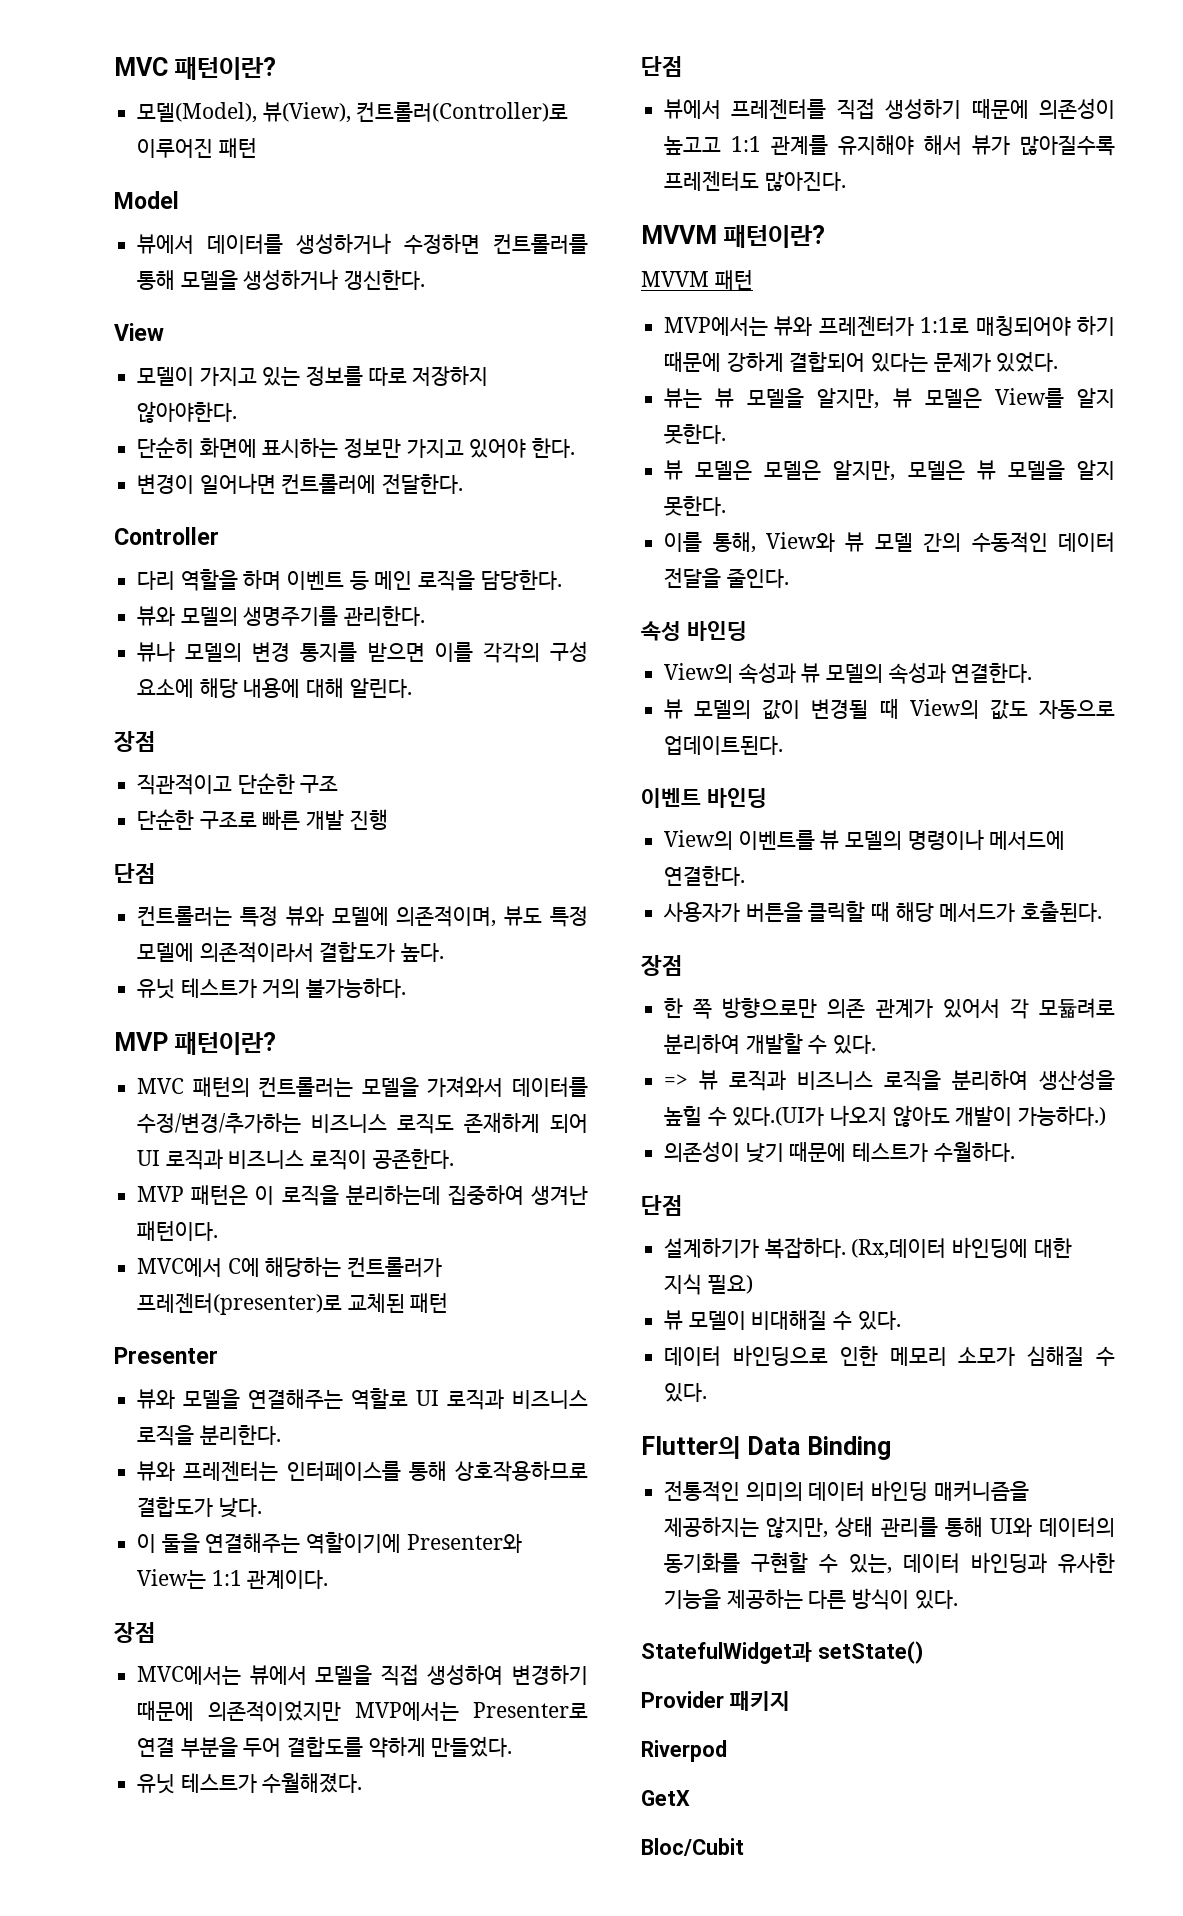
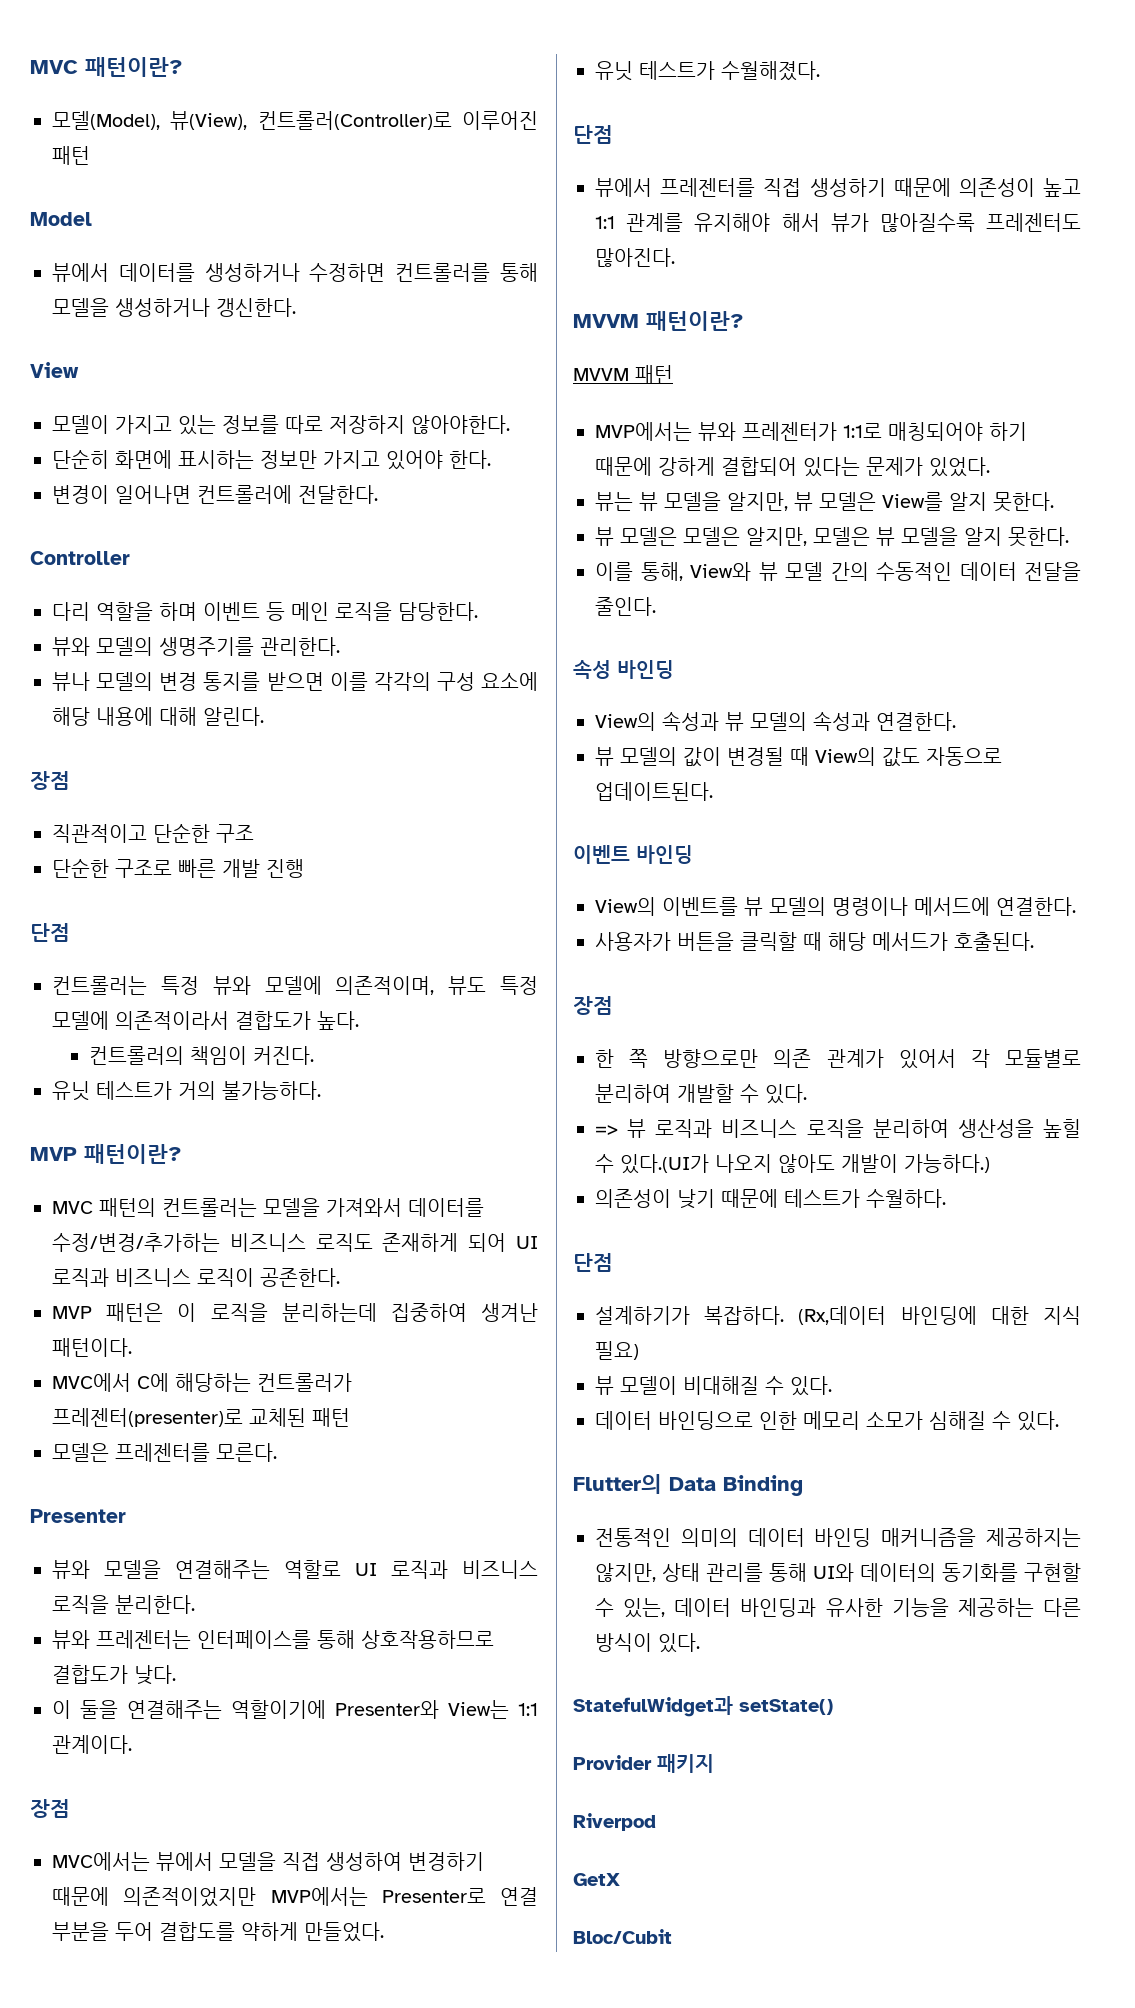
(445, 952) none -> [89,1046,315,1065] // 컨트롤러의 책임이 커진다.
(449, 1303) none -> [52,1443,277,1462] // 모델은 프레젠터를 모른다.
[664,136,722,155] 높고고 -> [1043,178,1081,197] 높고
[1039,998,1115,1018] 모듋려로 -> [1005,1049,1081,1068] 모듈별로

